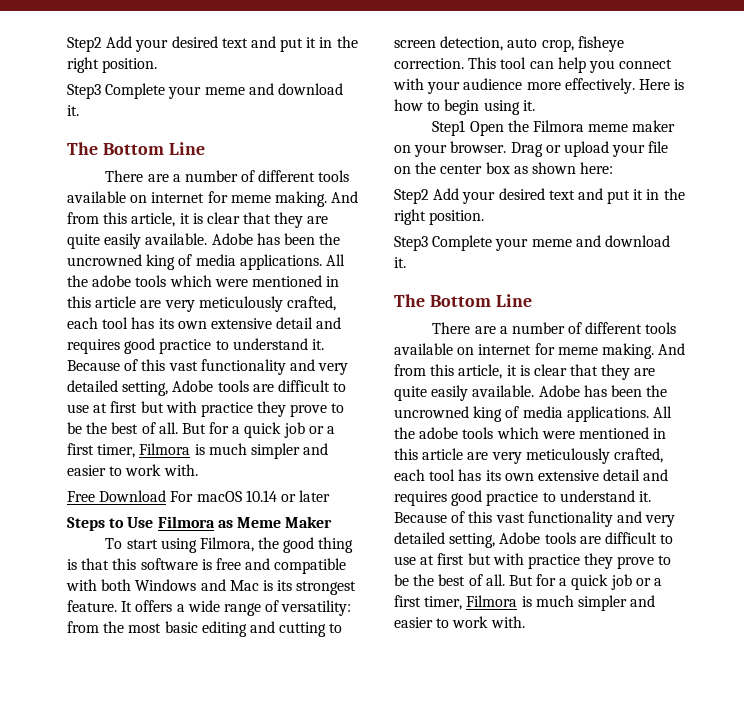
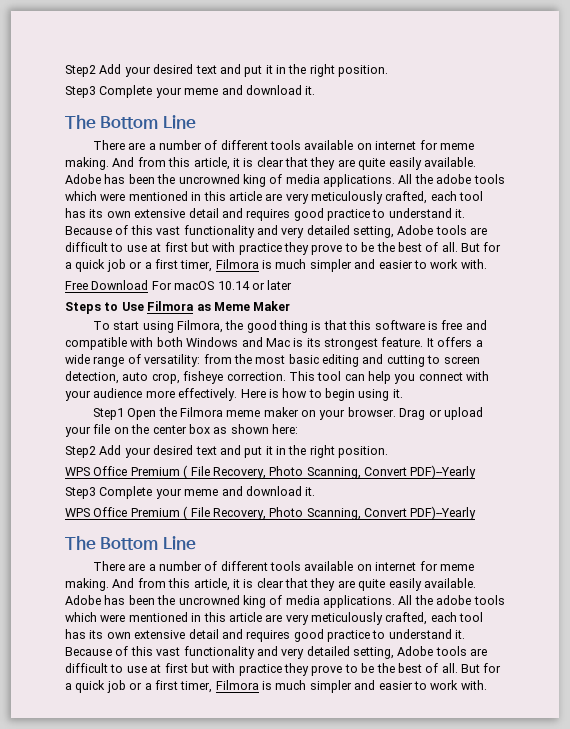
[394,235,670,251] [394,257,406,268] // Step3 Complete your meme and download it. -> [65,465,477,479] [65,486,316,499] [65,506,477,520] // WPS Office Premium ( File Recovery, Photo Scanning, Convert PDF)--Yearly // Step3 Complete your meme and download it. // WPS Office Premium ( File Recovery, Photo Scanning, Convert PDF)--Yearly

